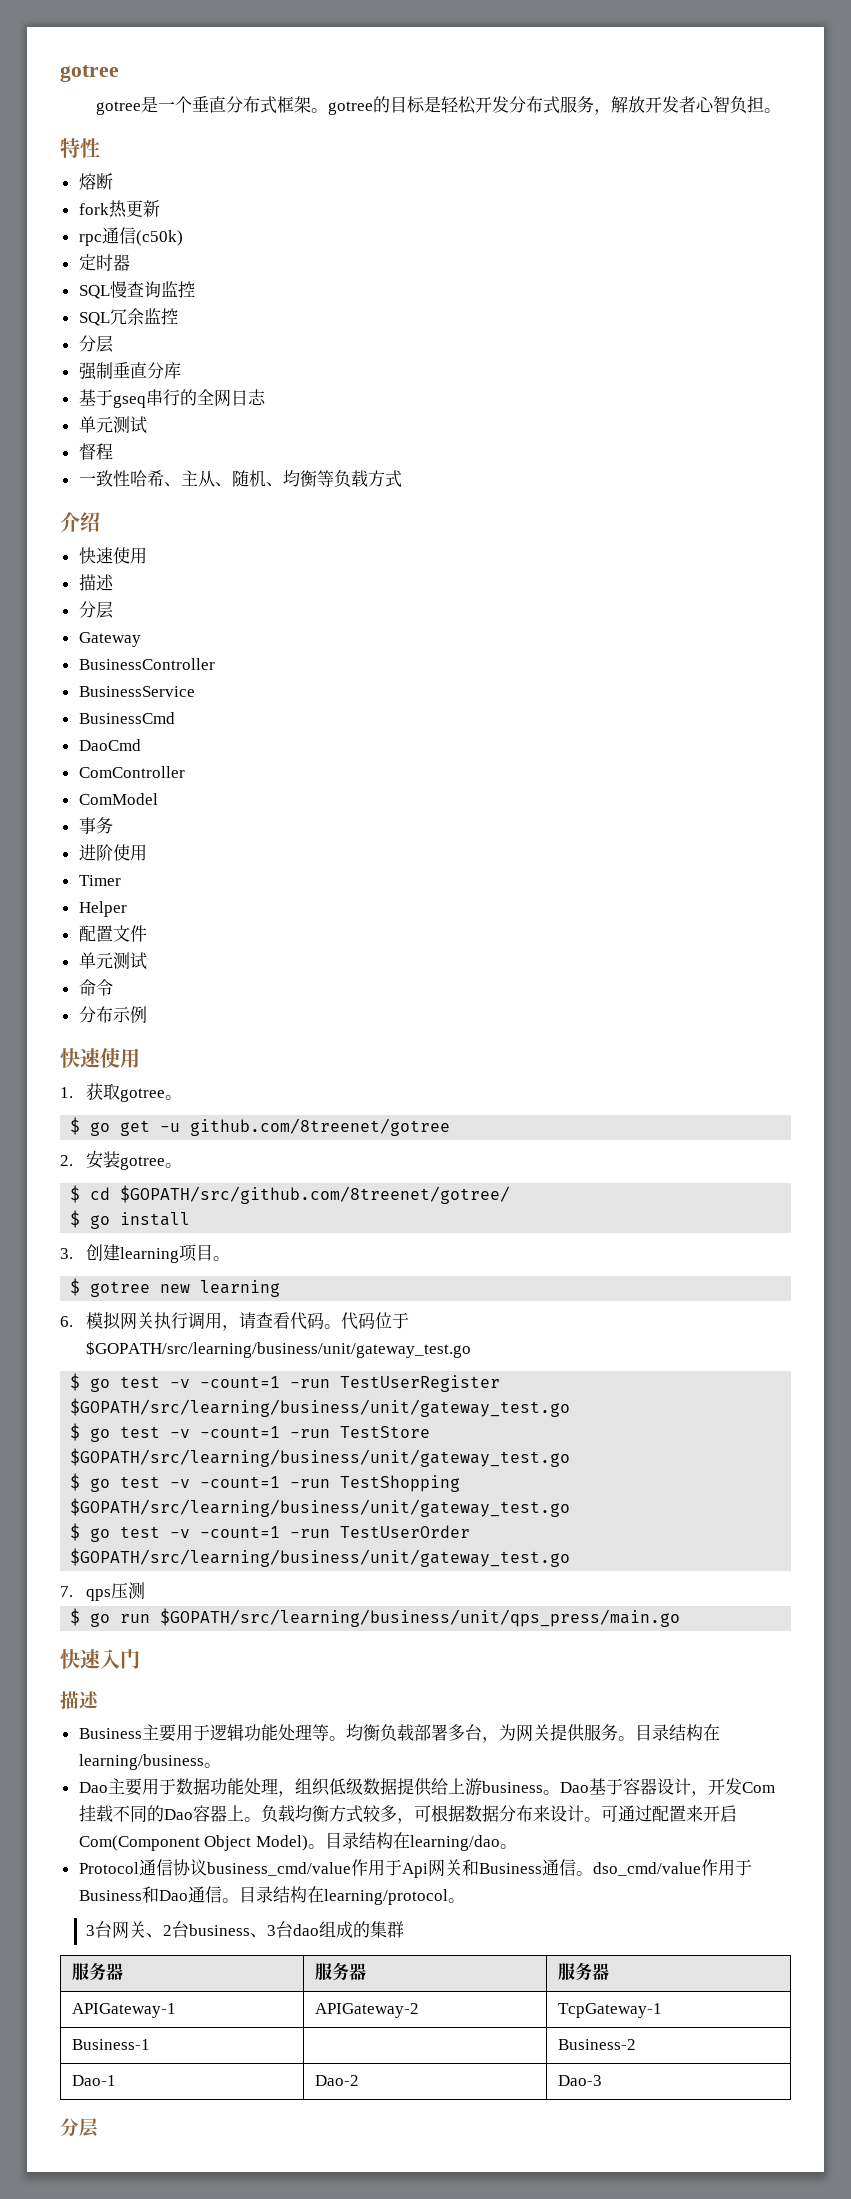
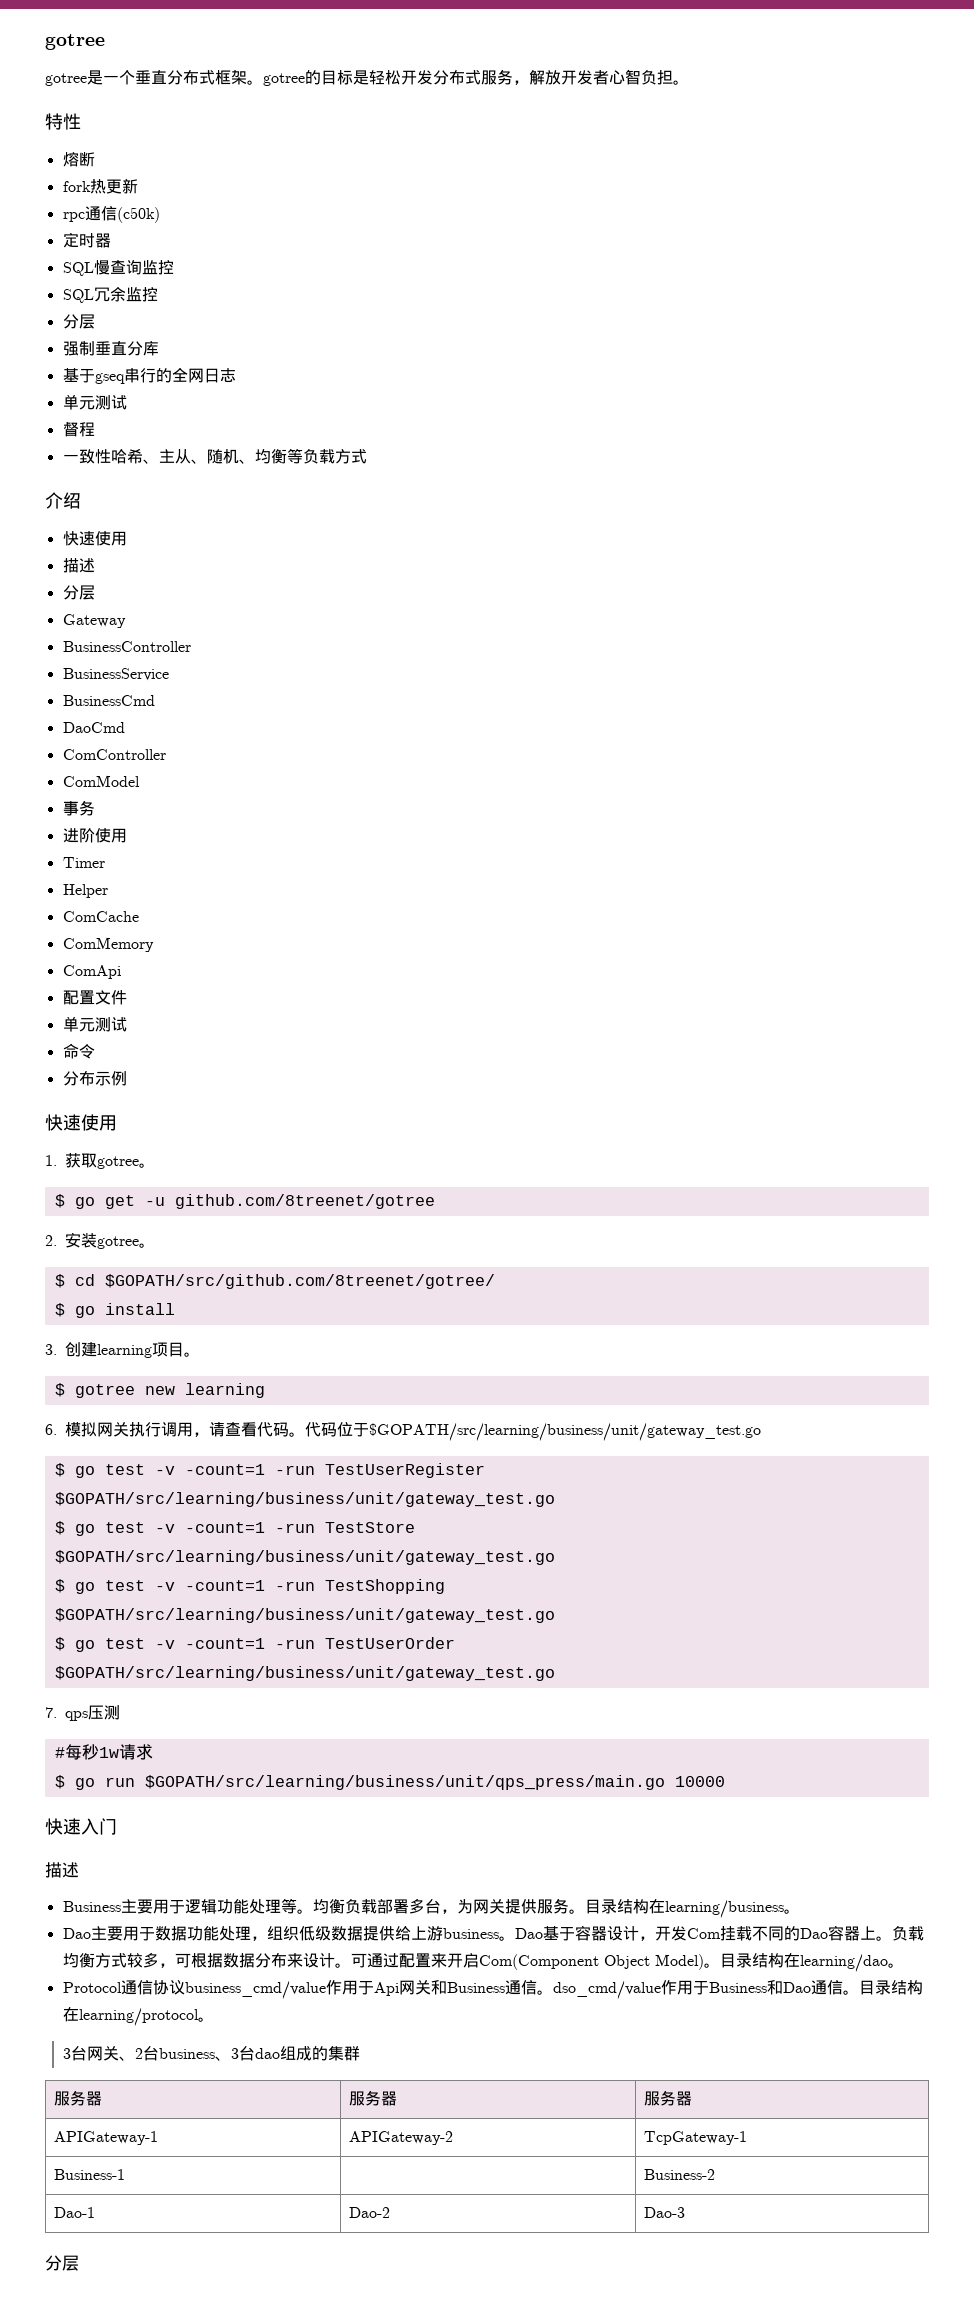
(127, 909) none -> [62,911,139,922] [62,937,154,952] [62,965,121,979] // ComCache // ComMemory // ComApi
(146, 1590) none -> [54,1744,153,1760] // #每秒1w请求
(681, 1617) none -> [674,1776,725,1787] 10000

